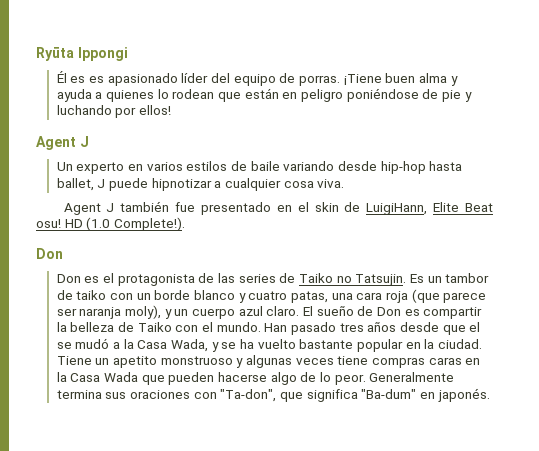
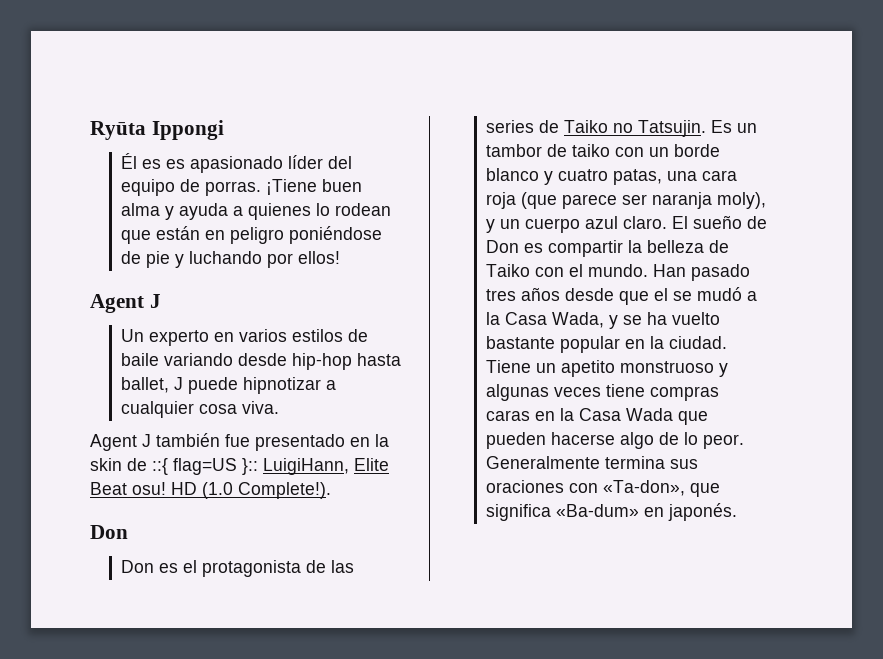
[297,202,309,212] el -> [375,434,389,447] la
(361, 207) none -> [152,458,258,475] ::{ flag=US }::
[220,389,277,402] "Ta-don", -> [603,480,686,496] «Ta-don»,
[361,389,417,399] "Ba-dum" -> [556,504,640,517] «Ba-dum»

